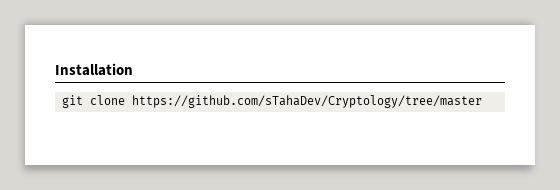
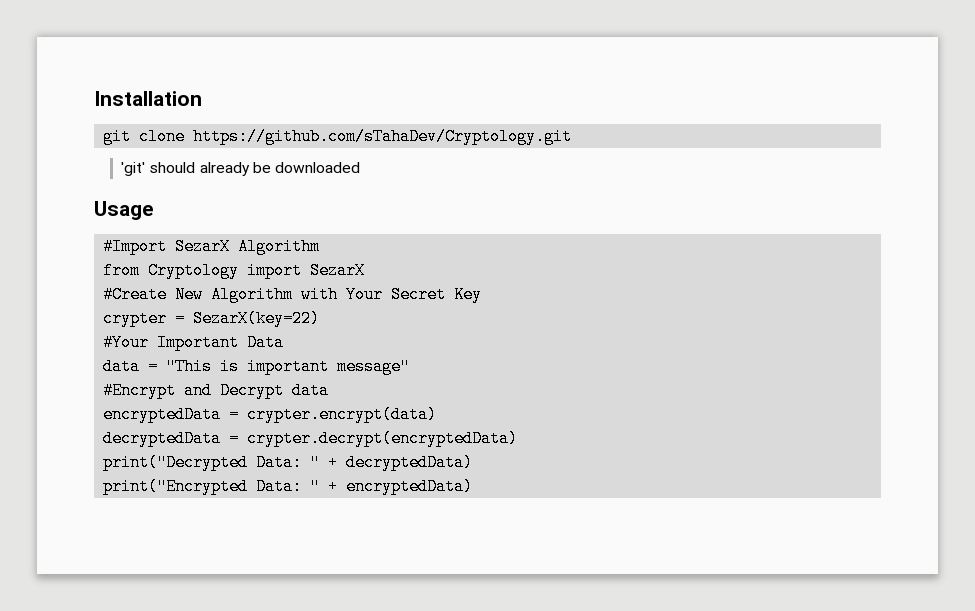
[132,95,483,108] https://github.com/sTahaDev/Cryptology/tree/master -> [193,128,573,145] [121,162,360,176] [94,201,153,220] [103,238,321,255] [103,262,366,279] [103,286,483,303] [103,310,321,327] [103,334,285,351] [103,358,411,375] [103,382,330,399] [103,406,438,423] [103,430,519,447] [103,454,474,471] [103,478,474,495] https://github.com/sTahaDev/Cryptology.git // 'git' should already be downloaded // Usage // #Import SezarX Algorithm // from Cryptology import SezarX // #Create New Algorithm with Your Secret Key // crypter = SezarX(key=22) // #Your Important Data // data = "This is important message" // #Encrypt and Decrypt data // encryptedData = crypter.encrypt(data) // decryptedData = crypter.decrypt(encryptedData) // print("Decrypted Data: " + decryptedData) // print("Encrypted Data: " + encryptedData)

